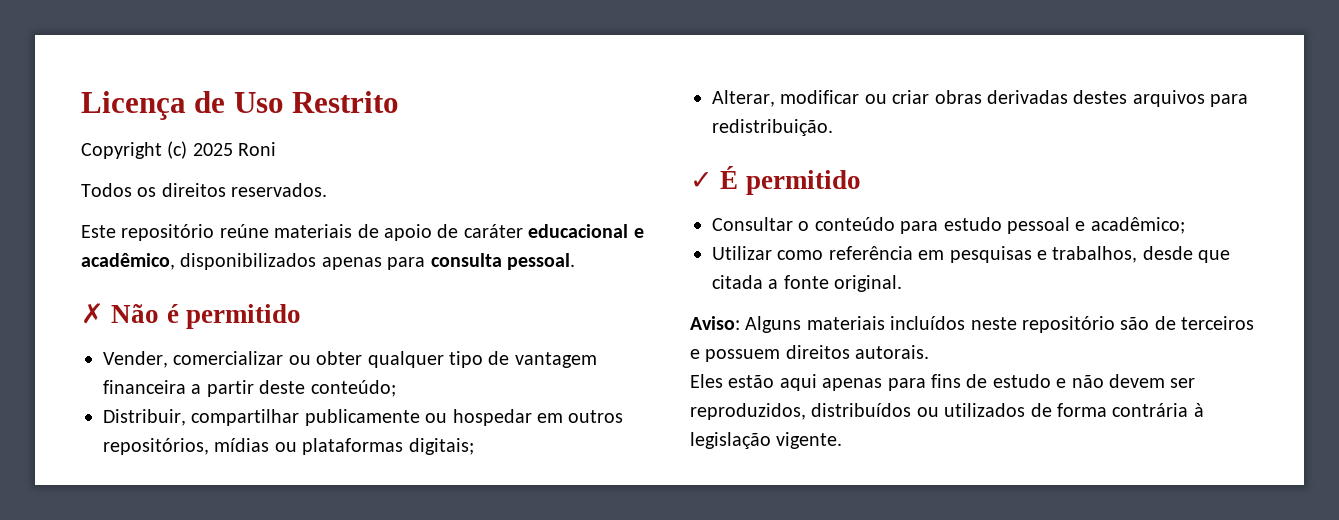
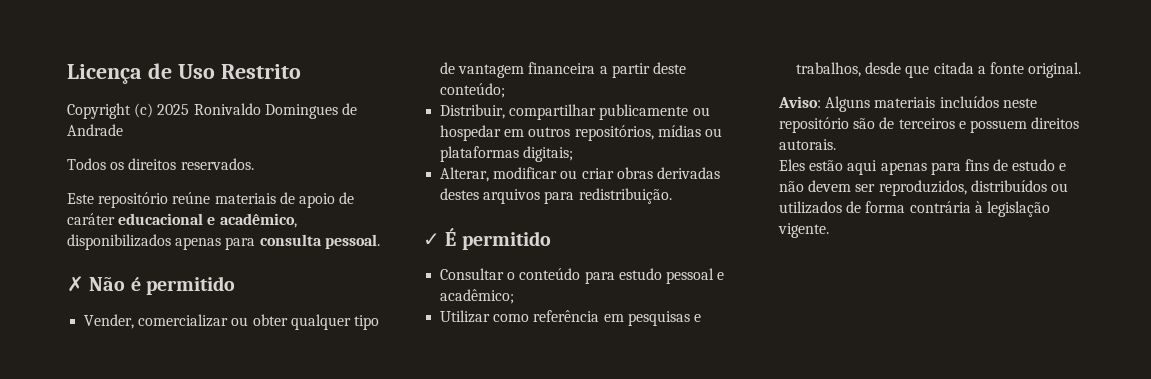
[238,142,277,156] Roni -> [193,103,357,119] [67,124,123,136] Ronivaldo Domingues de Andrade

